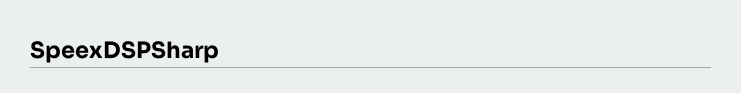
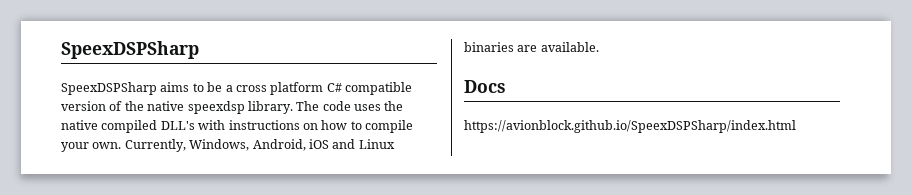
[30,41,219,63] SpeexDSPSharp -> [61,41,199,59] [61,82,412,95] [61,101,404,114] [61,120,413,133] [61,139,395,152] [464,42,599,52] [464,80,506,93] [464,120,796,133] SpeexDSPSharp // SpeexDSPSharp aims to be a cross platform C# compatible version of the native speexdsp library. The code uses the native compiled DLL's with instructions on how to compile your own. Currently, Windows, Android, iOS and Linux binaries are available. // Docs // https://avionblock.github.io/SpeexDSPSharp/index.html

